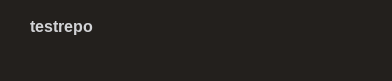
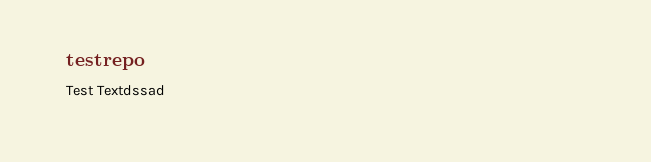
(93, 28) none -> [66,85,165,96] // Test Textdssad

